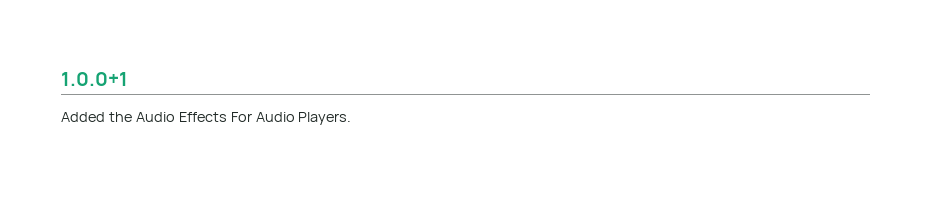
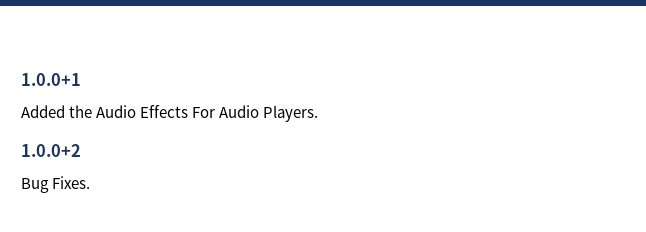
(352, 118) none -> [21,144,81,157] [21,176,91,193] // 1.0.0+2 // Bug Fixes.

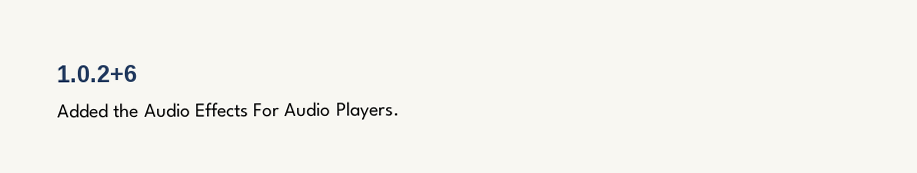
[21,73,81,86] 1.0.0+1 -> [56,64,137,83] 1.0.2+6
[21,144,81,157] [21,176,91,193] // 1.0.0+2 // Bug Fixes. -> (400, 111) none

